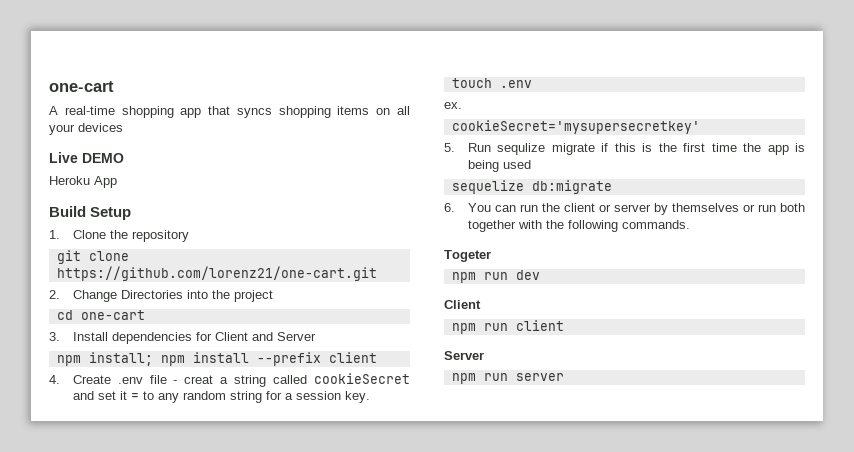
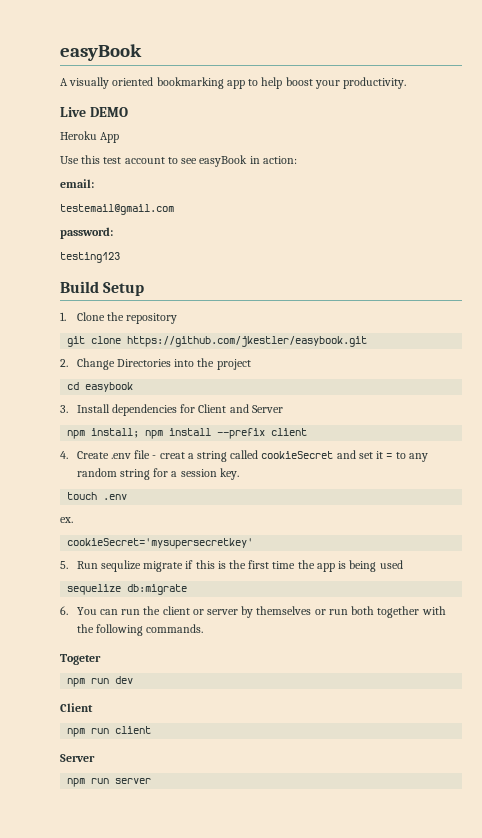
[49,81,114,92] one-cart -> [60,44,142,61] easyBook
[64,106,410,118] [49,123,123,135] [49,152,124,163] [49,176,117,188] real-time shopping app that syncs shopping items on all your devices // Live DEMO // Heroku App -> [69,77,407,89] [60,107,128,117] [60,131,120,143] [60,155,297,167] [60,179,94,188] [60,204,174,215] [60,227,113,239] [60,252,120,263] visually oriented bookmarking app to help boost your productivity. // Live DEMO // Heroku App // Use this test account to see easyBook in action: // email: // testemail@gmail.com // password: // testing123
[56,266,377,281] https://github.com/lorenz21/one-cart.git -> [127,336,368,347] https://github.com/jkestler/easybook.git
[80,310,145,320] one-cart -> [85,382,134,392] easybook

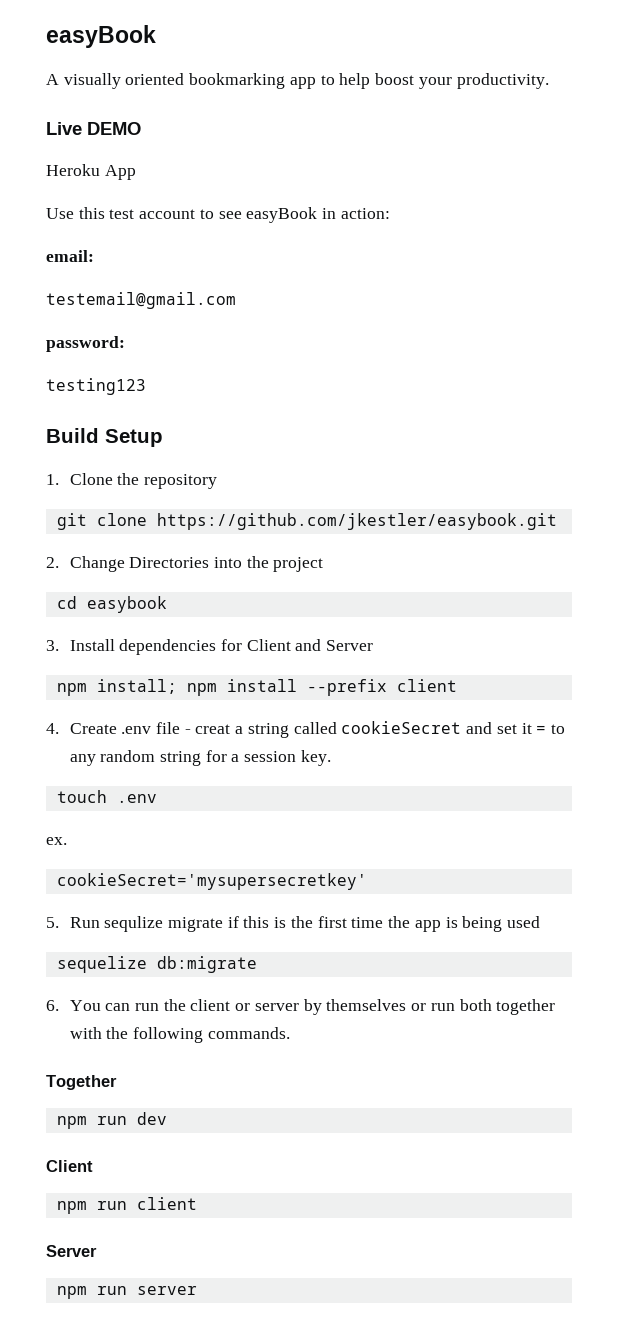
[60,654,101,665] Togeter -> [46,1075,117,1090] Together

